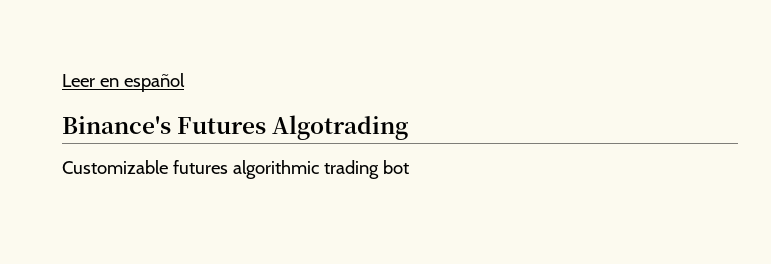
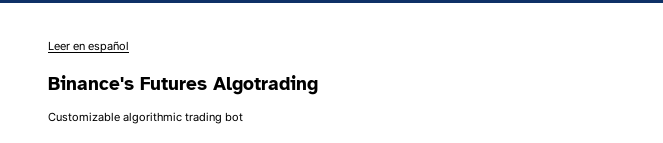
[172,160,228,174] futures -> (120, 117) none

